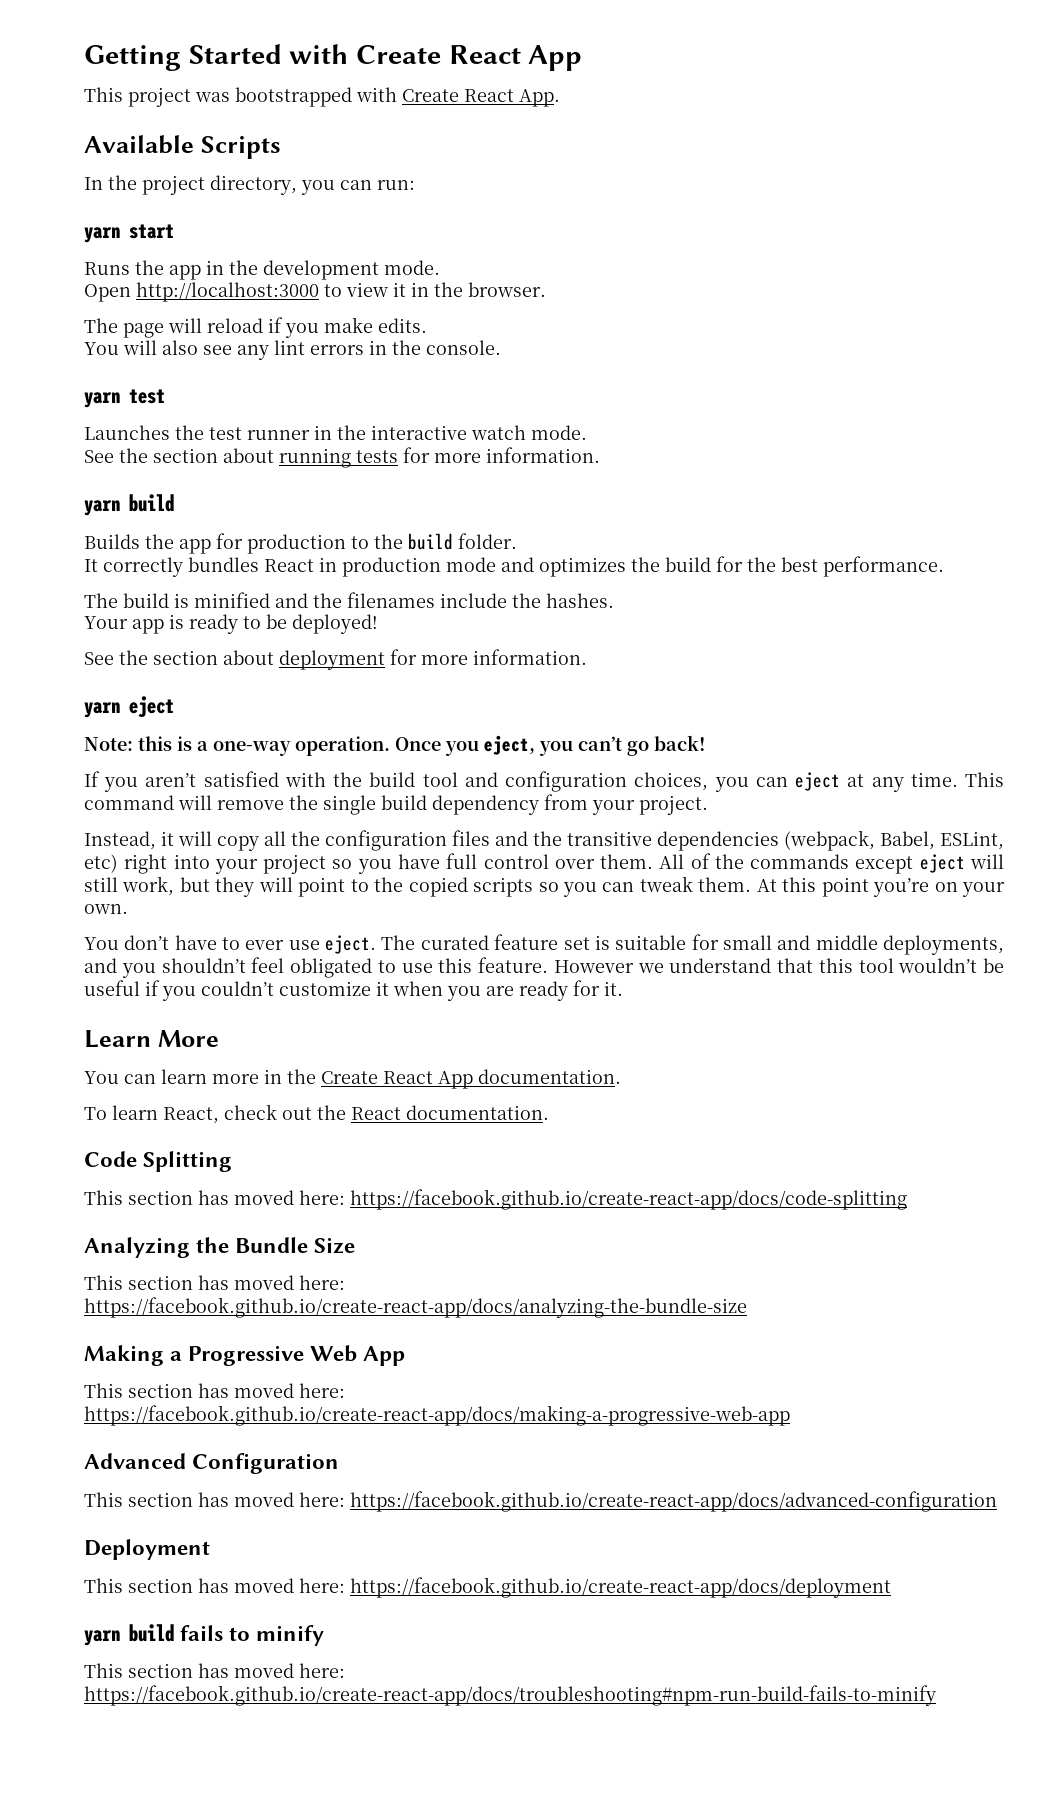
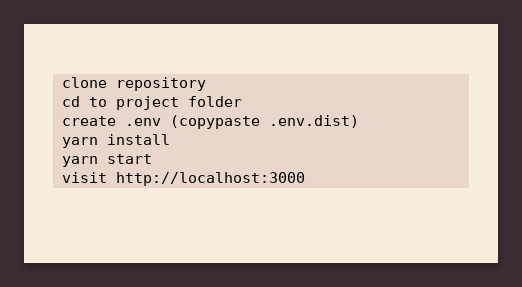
[84,44,583,71] [84,87,560,107] [84,135,281,159] [84,175,415,195] [84,224,174,243] [84,260,440,280] [84,282,546,302] [84,317,427,338] [84,340,501,360] [84,389,165,408] [84,425,587,440] [84,447,600,468] [84,494,174,516] [84,533,517,554] [84,556,944,577] [84,592,614,608] [84,614,378,634] [84,649,587,670] [84,696,174,718] [84,735,705,756] [84,771,1005,792] [84,794,708,815] [84,830,1004,851] [84,853,1005,874] [84,876,1006,897] [84,904,128,914] [84,934,1005,955] [84,957,1004,978] [84,980,623,1001] [84,1030,219,1048] [84,1069,621,1089] [84,1104,549,1124] [84,1151,233,1172] [84,1189,907,1210] [84,1237,356,1258] [84,1275,345,1290] [84,1297,747,1318] [84,1345,406,1366] [84,1383,345,1398] [84,1405,790,1426] [84,1453,340,1474] [84,1491,997,1512] [84,1539,210,1560] [84,1577,891,1598] [84,1624,325,1646] [84,1663,345,1678] [84,1685,936,1706] Getting Started with Create React App // This project was bootstrapped with Create React App. // Available Scripts // In the project directory, you can run: // yarn start // Runs the app in the development mode. // Open http://localhost:3000 to view it in the browser. // The page will reload if you make edits. // You will also see any lint errors in the console. // yarn test // Launches the test runner in the interactive watch mode. // See the section about running tests for more information. // yarn build // Builds the app for production to the build folder. // It correctly bundles React in production mode and optimizes the build for the best performance. // The build is minified and the filenames include the hashes. // Your app is ready to be deployed! // See the section about deployment for more information. // yarn eject // Note: this is a one-way operation. Once you eject, you can’t go back! // If you aren’t satisfied with the build tool and configuration choices, you can eject at any time. This command will remove the single build dependency from your project. // Instead, it will copy all the configuration files and the transitive dependencies (webpack, Babel, ESLint, etc) right into your project so you have full control over them. All of the commands except eject will still work, but they will point to the copied scripts so you can tweak them. At this point you’re on your own. // You don’t have to ever use eject. The curated feature set is suitable for small and middle deployments, and you shouldn’t feel obligated to use this feature. However we understand that this tool wouldn’t be useful if you couldn’t customize it when you are ready for it. // Learn More // You can learn more in the Create React App documentation. // To learn React, check out the React documentation. // Code Splitting // This section has moved here: https://facebook.github.io/create-react-app/docs/code-splitting // Analyzing the Bundle Size // This section has moved here: https://facebook.github.io/create-react-app/docs/analyzing-the-bundle-size // Making a Progressive Web App // This section has moved here: https://facebook.github.io/create-react-app/docs/making-a-progressive-web-app // Advanced Configuration // This section has moved here: https://facebook.github.io/create-react-app/docs/advanced-configuration // Deployment // This section has moved here: https://facebook.github.io/create-react-app/docs/deployment // yarn build fails to minify // This section has moved here: https://facebook.github.io/create-react-app/docs/troubleshooting#npm-run-build-fails-to-minify -> [62,77,207,91] [62,96,243,110] [62,115,360,129] [62,134,171,148] [62,154,153,167] [62,172,306,186] clone repository // cd to project folder // create .env (copypaste .env.dist) // yarn install // yarn start // visit http://localhost:3000

